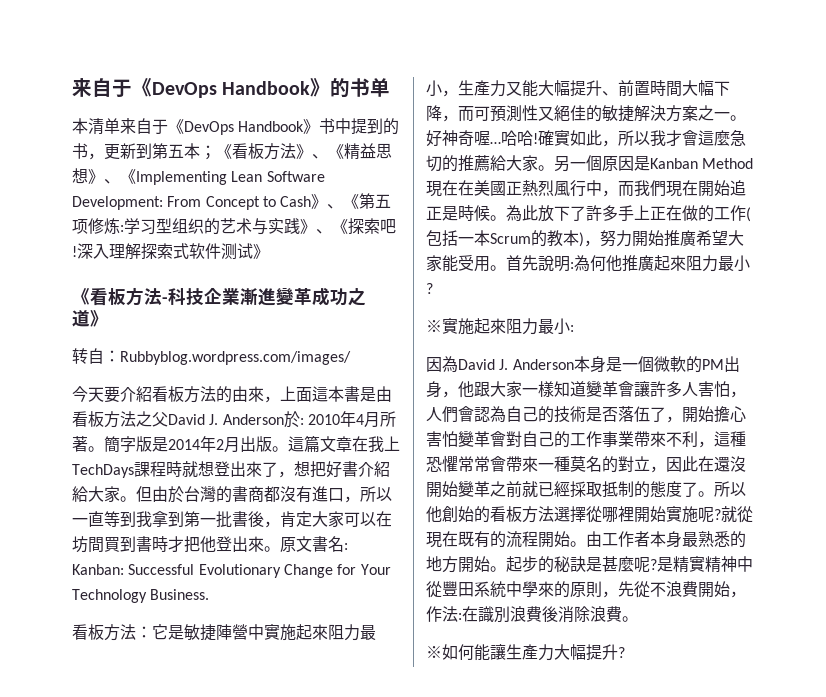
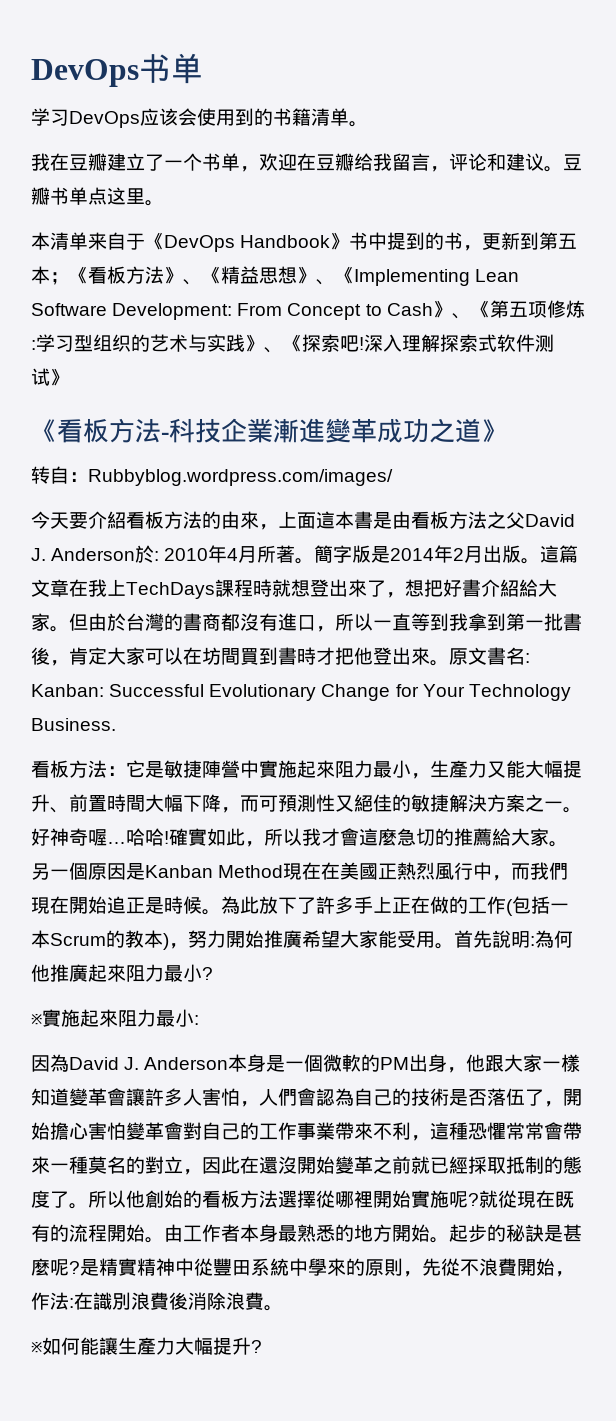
[72,78,391,98] 来自于《DevOps Handbook》的书单 -> [31,53,203,87] [31,108,368,128] [31,153,582,172] [31,187,164,206] DevOps书单 // 学习DevOps应该会使用到的书籍清单。 // 我在豆瓣建立了一个书单，欢迎在豆瓣给我留言，评论和建议。豆瓣书单点这里。

